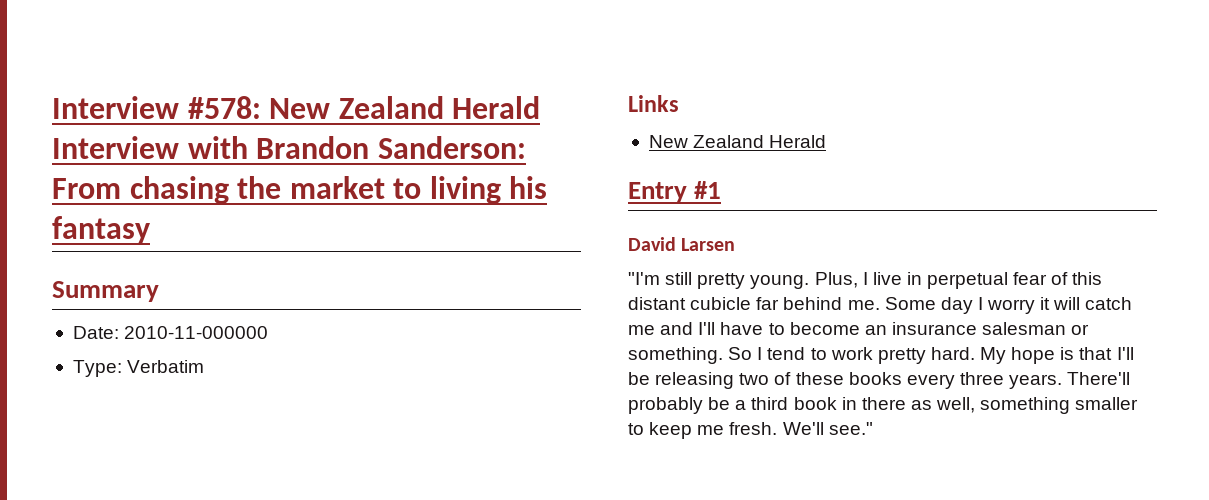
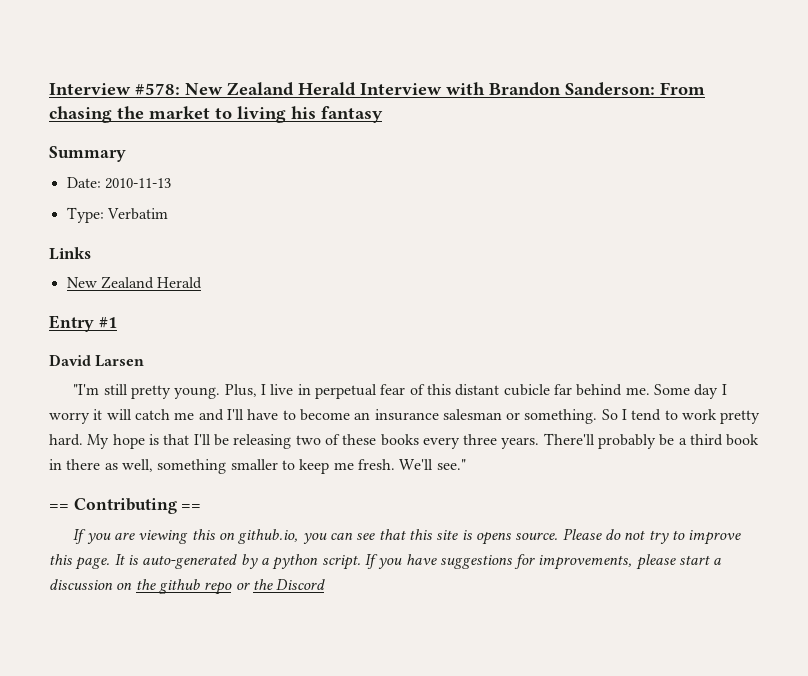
[124,326,269,339] 2010-11-000000 -> [104,178,171,189] 2010-11-13
(873, 428) none -> [49,498,202,514] [73,528,742,545] [49,554,722,570] [49,579,326,595] // == Contributing == // If you are viewing this on github.io, you can see that this site is opens source. Please do not try to improve this page. It is auto-generated by a python script. If you have suggestions for improvements, please start a discussion on the github repo or the Discord

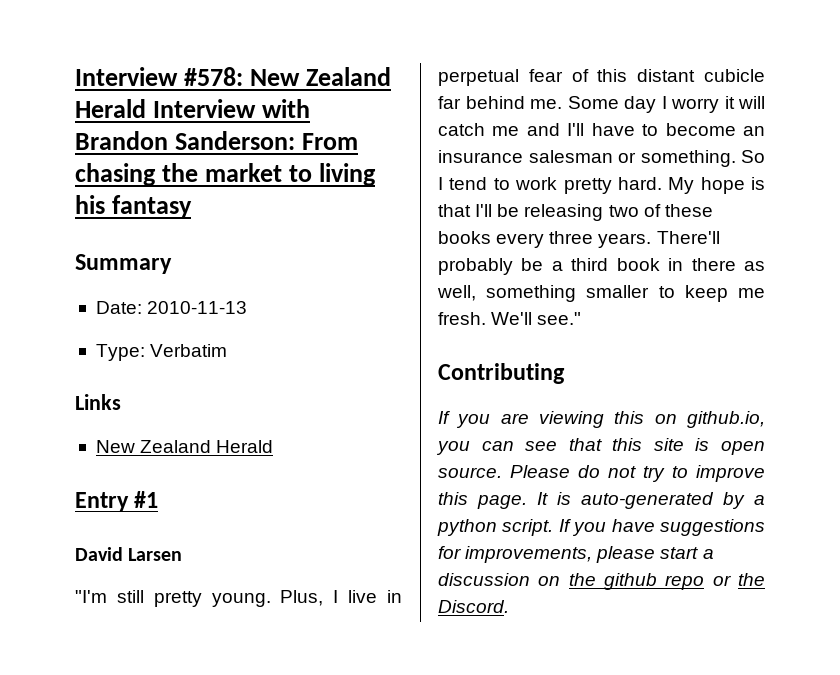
[49,504,69,510] == -> (582, 318) none
[181,504,202,510] == -> (565, 373) none
[475,532,512,545] opens -> [721,441,765,455] open
[276,579,326,590] Discord -> [438,600,509,613] Discord.

